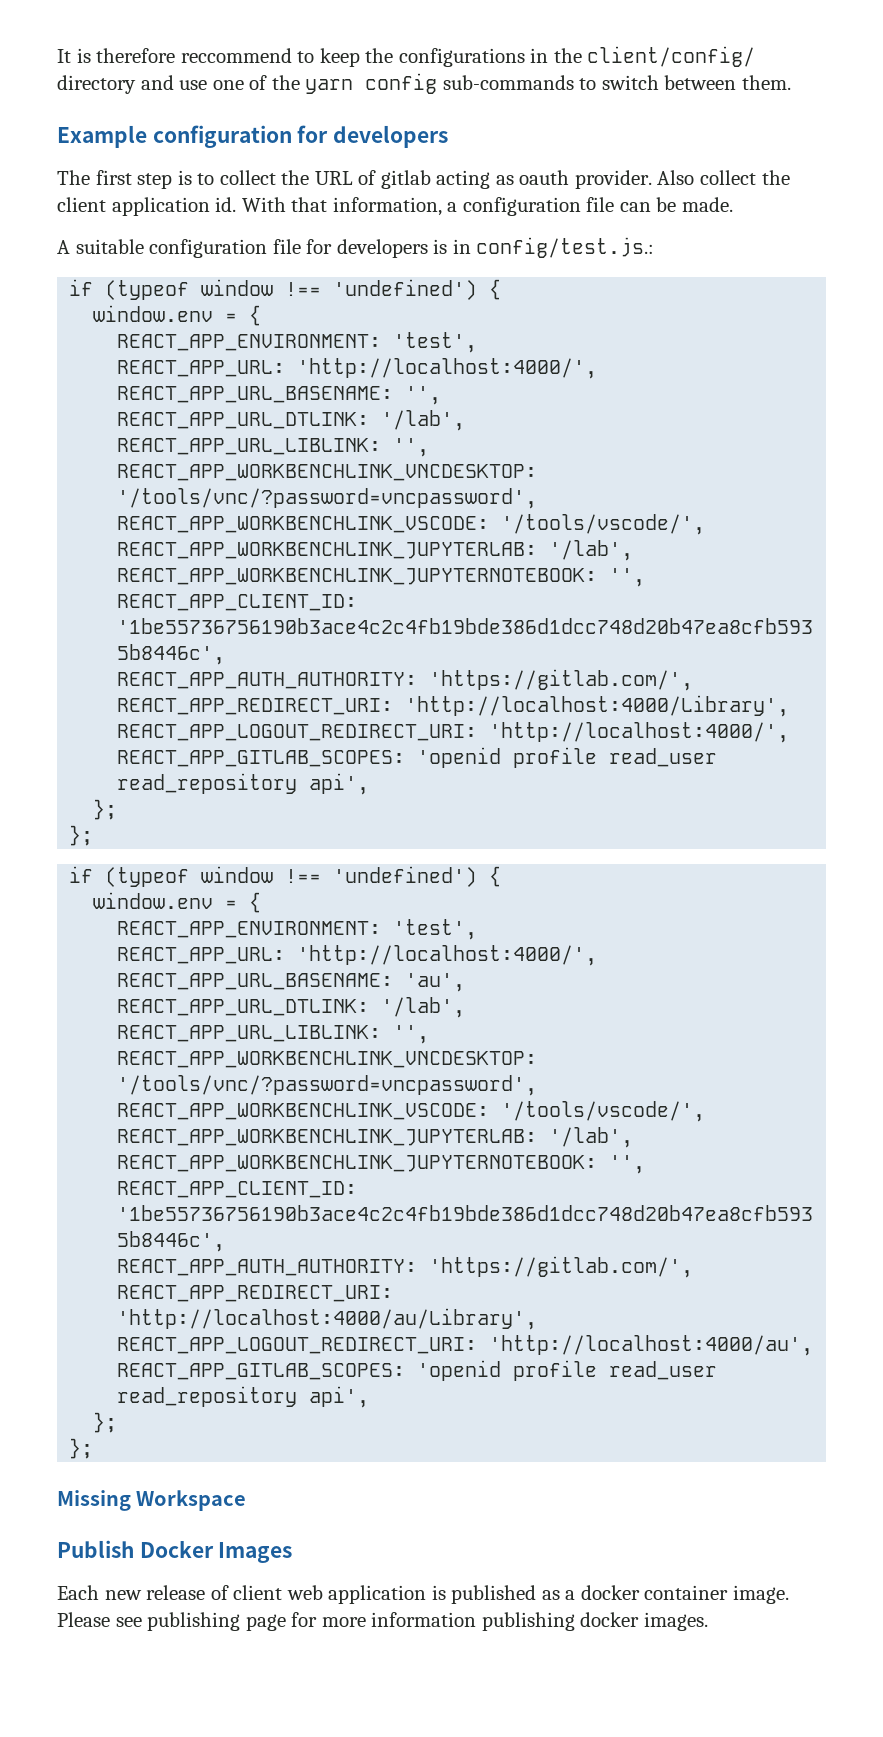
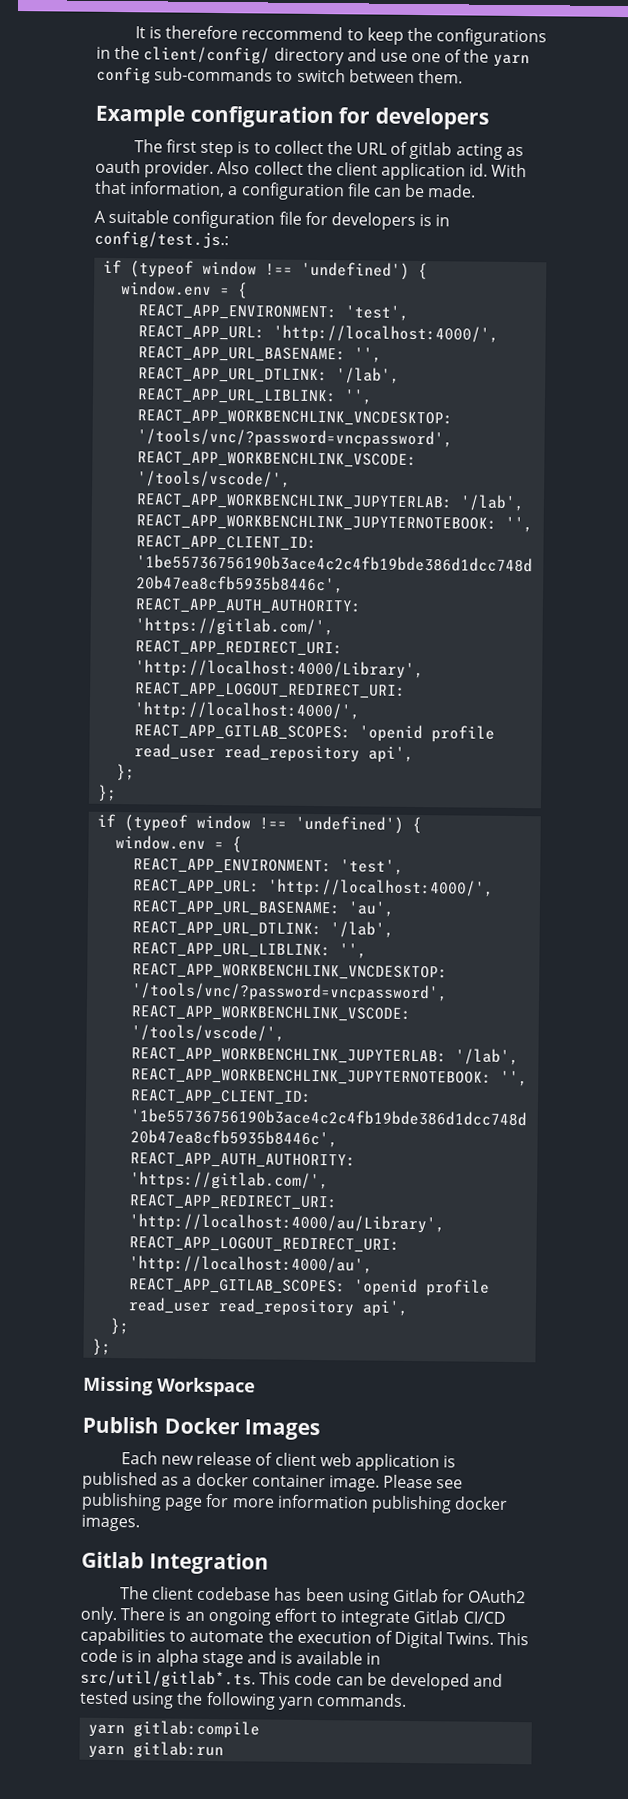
(708, 1621) none -> [81,1551,269,1575] [119,1586,527,1606] [80,1606,506,1627] [80,1627,530,1649] [80,1648,382,1668] [80,1669,504,1691] [79,1690,407,1711] [88,1720,261,1739] [88,1741,225,1760] // Gitlab Integration // The client codebase has been using Gitlab for OAuth2 only. There is an ongoing effort to integrate Gitlab CI/CD capabilities to automate the execution of Digital Twins. This code is in alpha stage and is available in src/util/gitlab*.ts. This code can be developed and tested using the following yarn commands. // yarn gitlab:compile // yarn gitlab:run

